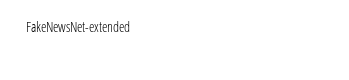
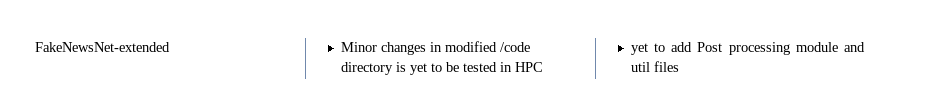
(130, 26) none -> [340,41,530,55] [340,62,543,75] [630,42,865,55] [630,61,679,72] // Minor changes in modified /code directory is yet to be tested in HPC // yet to add Post processing module and util files

